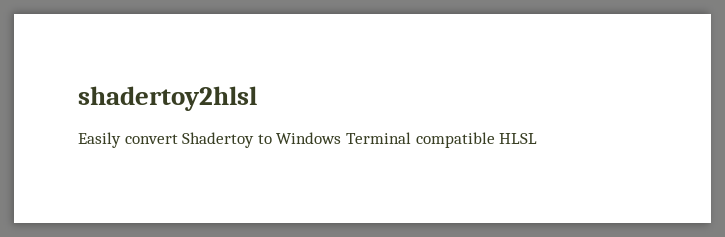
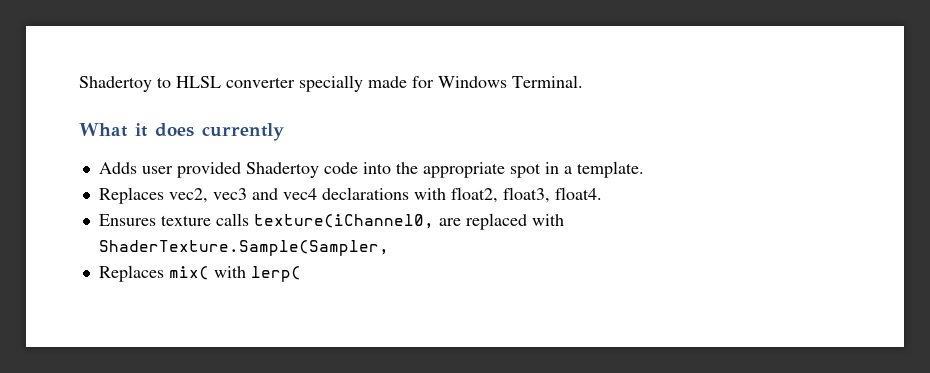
[78,86,257,111] [78,132,538,148] shadertoy2hlsl // Easily convert Shadertoy to Windows Terminal compatible HLSL -> [79,75,583,92] [79,123,284,141] [98,161,644,178] [98,187,602,204] [98,213,564,230] [98,240,389,256] [98,265,301,282] Shadertoy to HLSL converter specially made for Windows Terminal. // What it does currently // Adds user provided Shadertoy code into the appropriate spot in a template. // Replaces vec2, vec3 and vec4 declarations with float2, float3, float4. // Ensures texture calls texture(iChannel0, are replaced with ShaderTexture.Sample(Sampler, // Replaces mix( with lerp(

